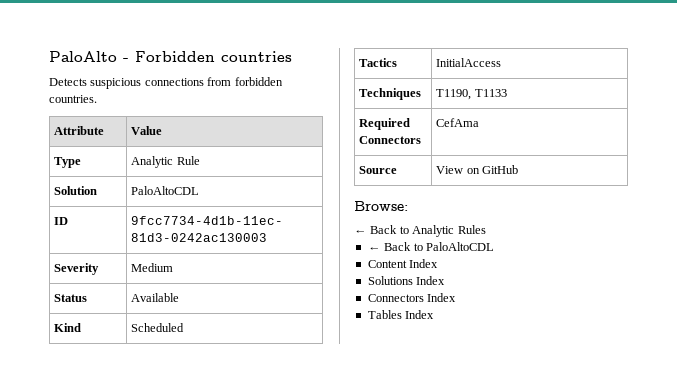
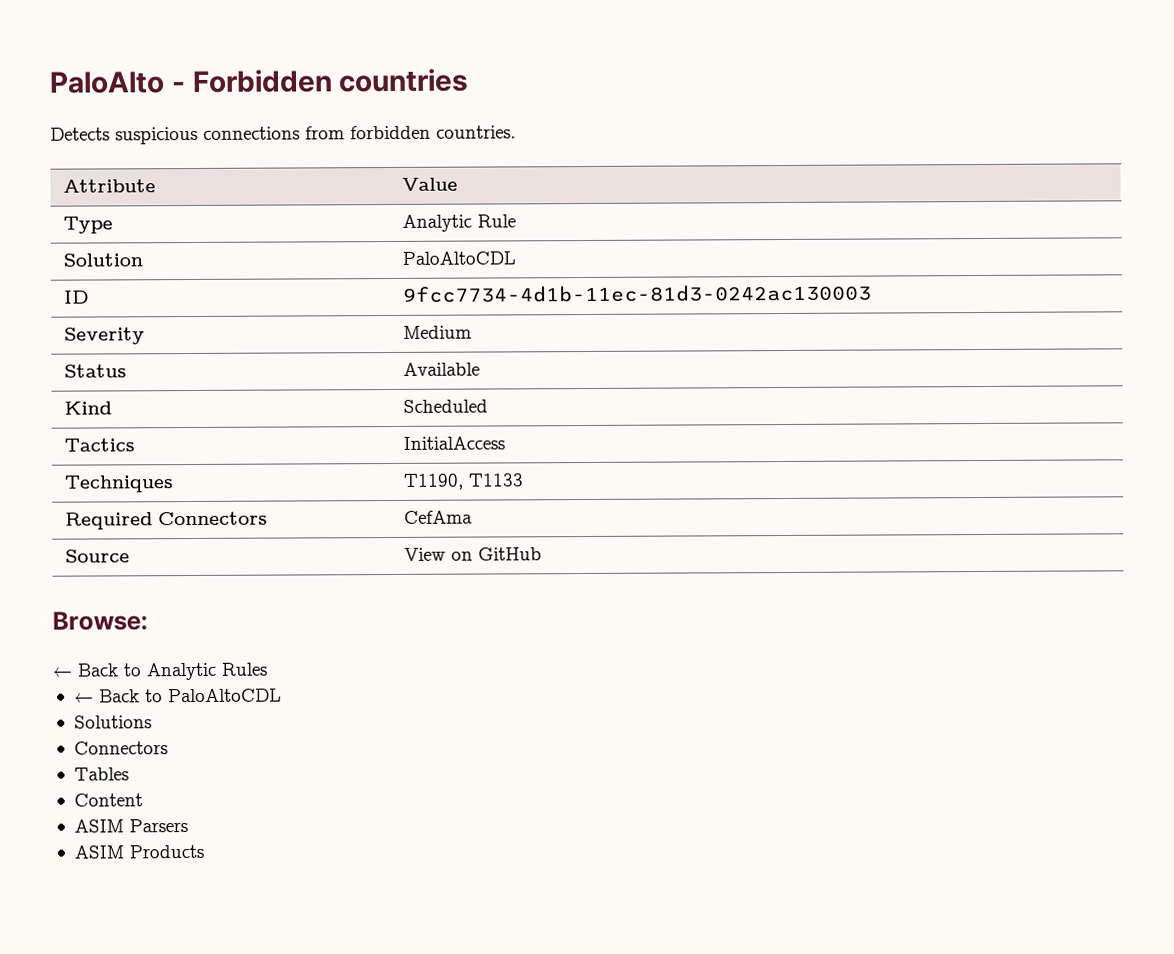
[367,259,439,268] // Content Index -> (282, 695) none
[416,276,446,285] [367,293,457,302] Index // Connectors Index -> [73,741,168,755] // Connectors
[405,310,435,319] Index -> [73,793,143,807] [73,819,188,833] [73,844,204,859] // Content // ASIM Parsers // ASIM Products

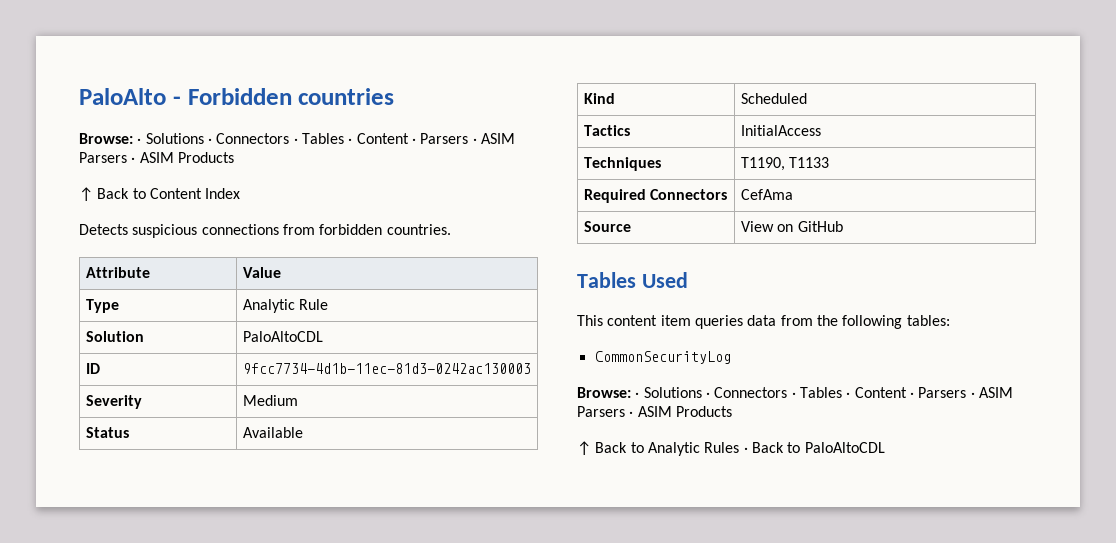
(470, 80) none -> [79,133,515,144] [79,152,234,163] [79,187,241,201] // Browse: · Solutions · Connectors · Tables · Content · Parsers · ASIM Parsers · ASIM Products // ↑ Back to Content Index
[52,611,148,631] [52,666,73,677] Browse: // ← -> [577,272,688,288] [577,315,950,329] [594,351,731,364] [577,387,1013,398] [577,406,732,417] [577,441,591,455] Tables Used // This content item queries data from the following tables: // CommonSecurityLog // Browse: · Solutions · Connectors · Tables · Content · Parsers · ASIM Parsers · ASIM Products // ↑
[73,692,94,703] // ← -> [743,447,748,453] ·
[73,715,152,729] [73,741,168,755] [73,767,129,781] [73,793,143,807] [73,819,188,833] [73,844,204,859] // Solutions // Connectors // Tables // Content // ASIM Parsers // ASIM Products -> (885, 447) none

